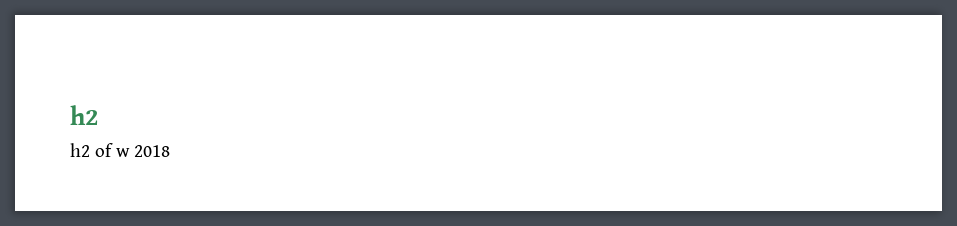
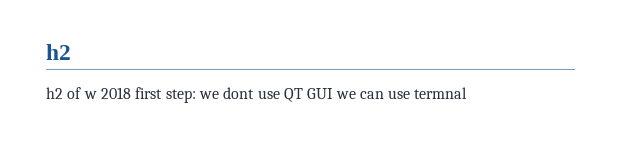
(170, 151) none -> [135,87,468,103] first step: we dont use QT GUI we can use termnal

